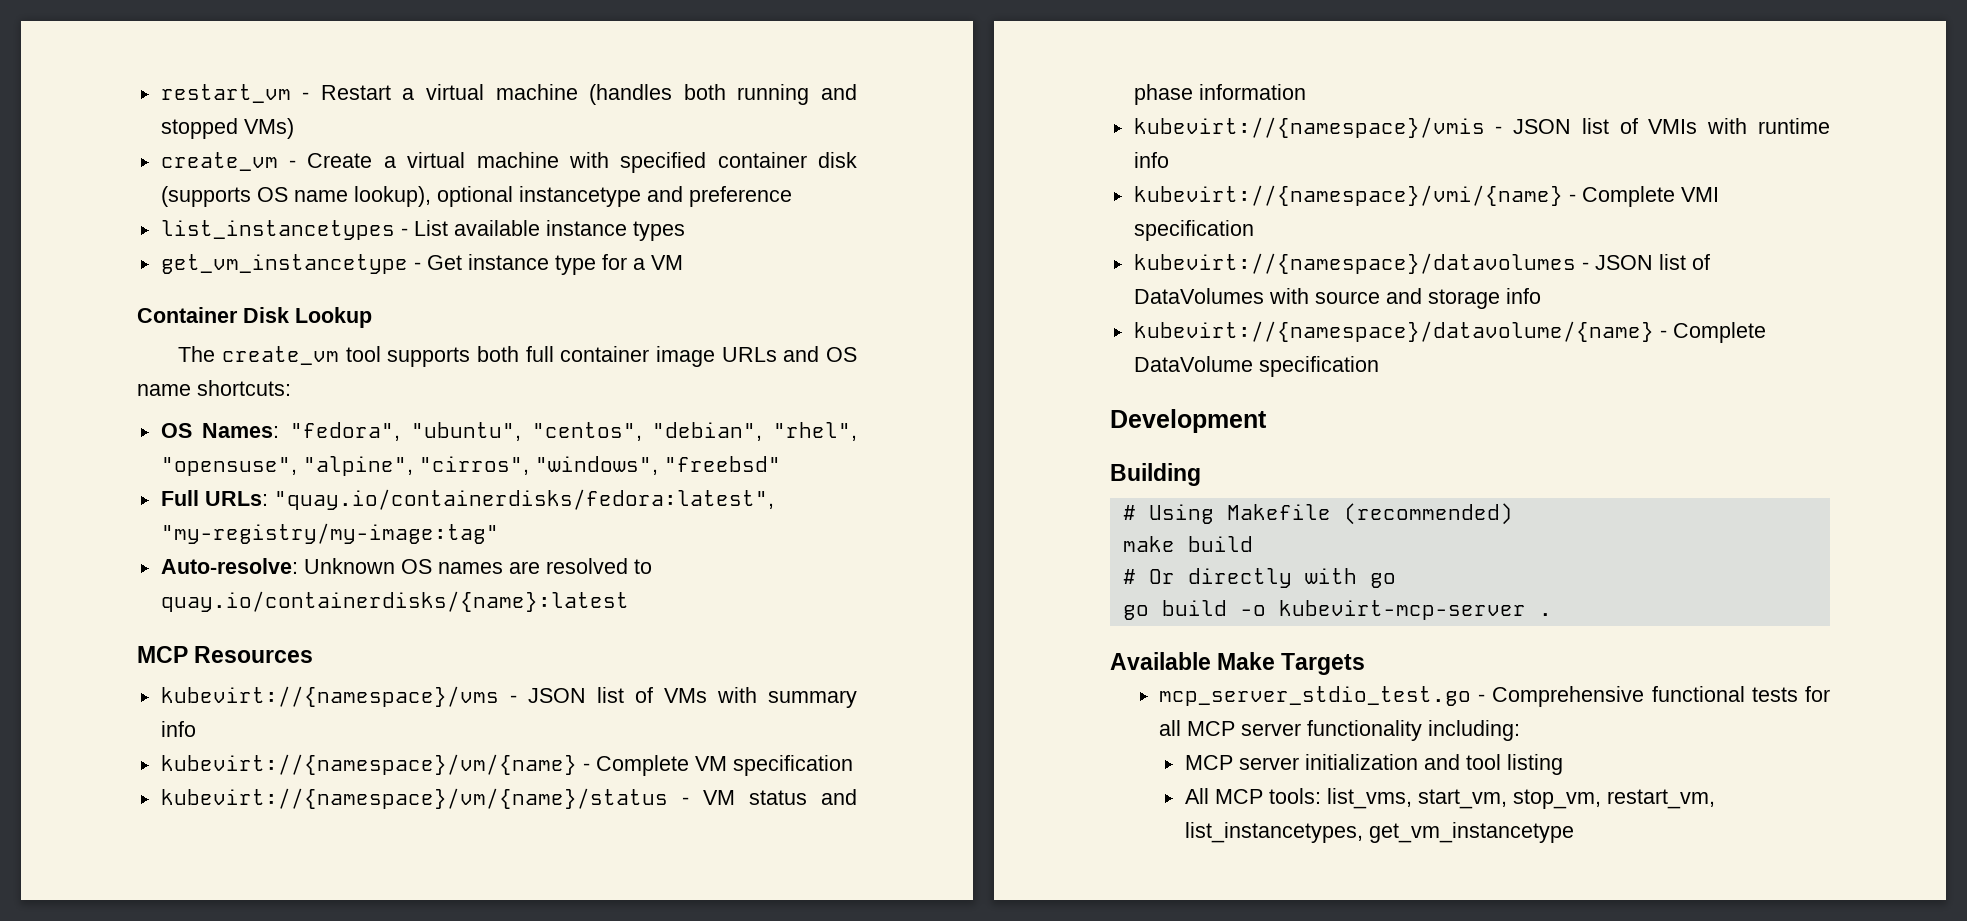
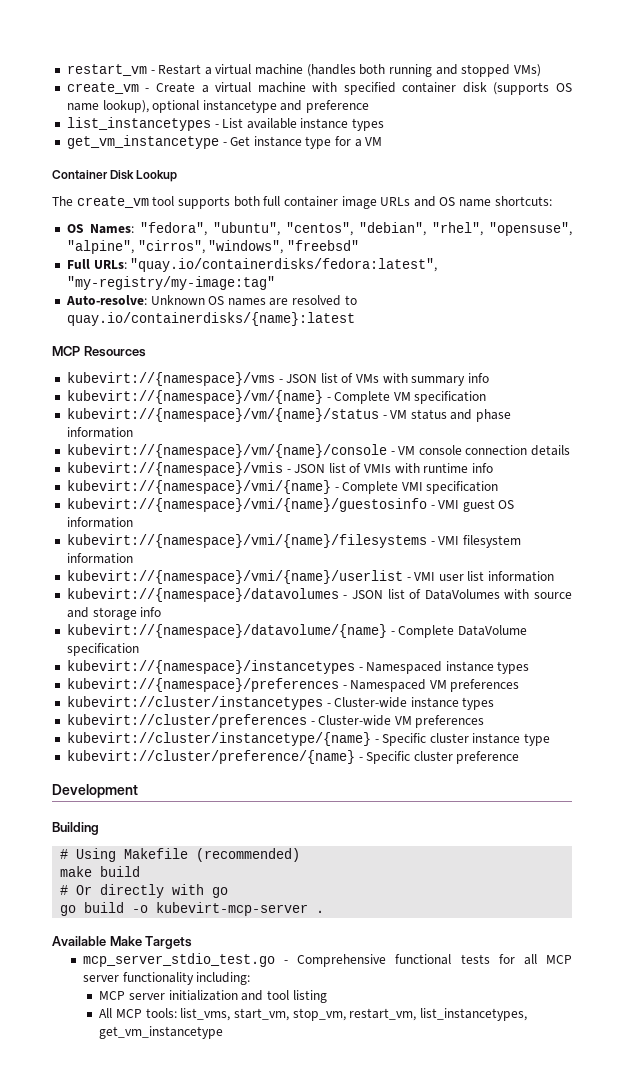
(1306, 92) none -> [66,444,571,458] // kubevirt://{namespace}/vm/{name}/console - VM console connection details
(1254, 230) none -> [66,498,515,512] [66,517,133,528] [66,534,521,548] [66,553,133,564] [66,570,555,584] // kubevirt://{namespace}/vmi/{name}/guestosinfo - VMI guest OS information // kubevirt://{namespace}/vmi/{name}/filesystems - VMI filesystem information // kubevirt://{namespace}/vmi/{name}/userlist - VMI user list information
(1379, 366) none -> [66,660,530,674] [66,678,520,692] [66,696,495,710] [66,714,485,728] [66,732,551,746] [66,750,520,764] // kubevirt://{namespace}/instancetypes - Namespaced instance types // kubevirt://{namespace}/preferences - Namespaced VM preferences // kubevirt://cluster/instancetypes - Cluster-wide instance types // kubevirt://cluster/preferences - Cluster-wide VM preferences // kubevirt://cluster/instancetype/{name} - Specific cluster instance type // kubevirt://cluster/preference/{name} - Specific cluster preference

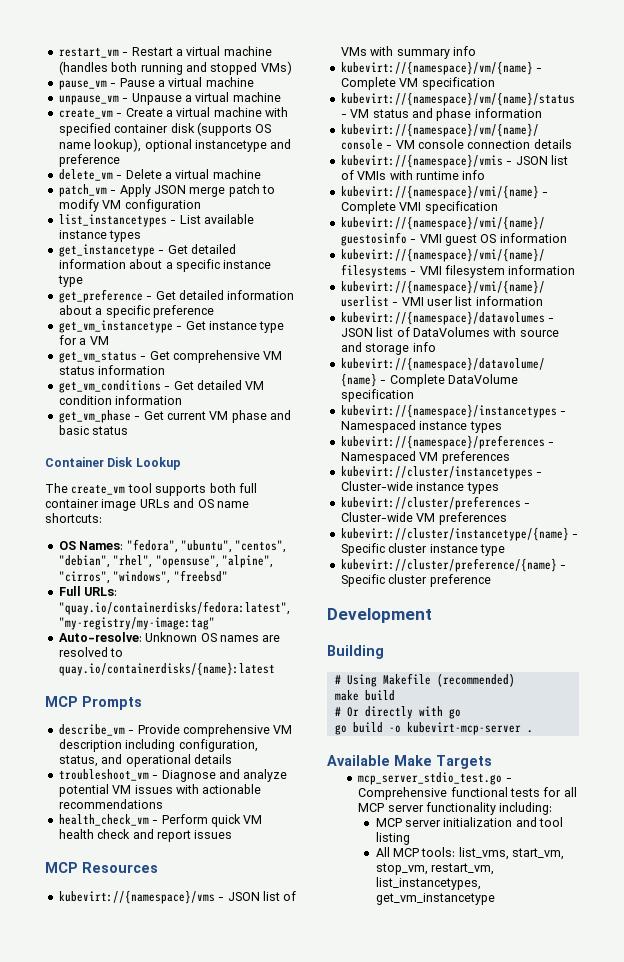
(541, 70) none -> [58,77,254,90] [58,92,281,105] // pause_vm - Pause a virtual machine // unpause_vm - Unpause a virtual machine
(370, 106) none -> [58,169,261,181] [58,184,275,197] [58,199,201,212] // delete_vm - Delete a virtual machine // patch_vm - Apply JSON merge patch to modify VM configuration
(385, 124) none -> [58,244,236,257] [58,259,272,272] [57,275,83,287] [58,289,295,303] [58,305,214,318] // get_instancetype - Get detailed information about a specific instance type // get_preference - Get detailed information about a specific preference
(383, 141) none -> [58,350,283,363] [58,365,166,375] [58,380,265,393] [58,395,183,405] [58,410,291,423] [58,425,129,435] // get_vm_status - Get comprehensive VM status information // get_vm_conditions - Get detailed VM condition information // get_vm_phase - Get current VM phase and basic status
(355, 319) none -> [45,696,142,710] [58,724,293,737] [58,739,258,752] [58,754,232,767] [58,769,288,782] [58,784,262,797] [58,799,163,809] [58,814,263,827] [58,829,233,842] // MCP Prompts // describe_vm - Provide comprehensive VM description including configuration, status, and operational details // troubleshoot_vm - Diagnose and analyze potential VM issues with actionable recommendations // health_check_vm - Perform quick VM health check and report issues

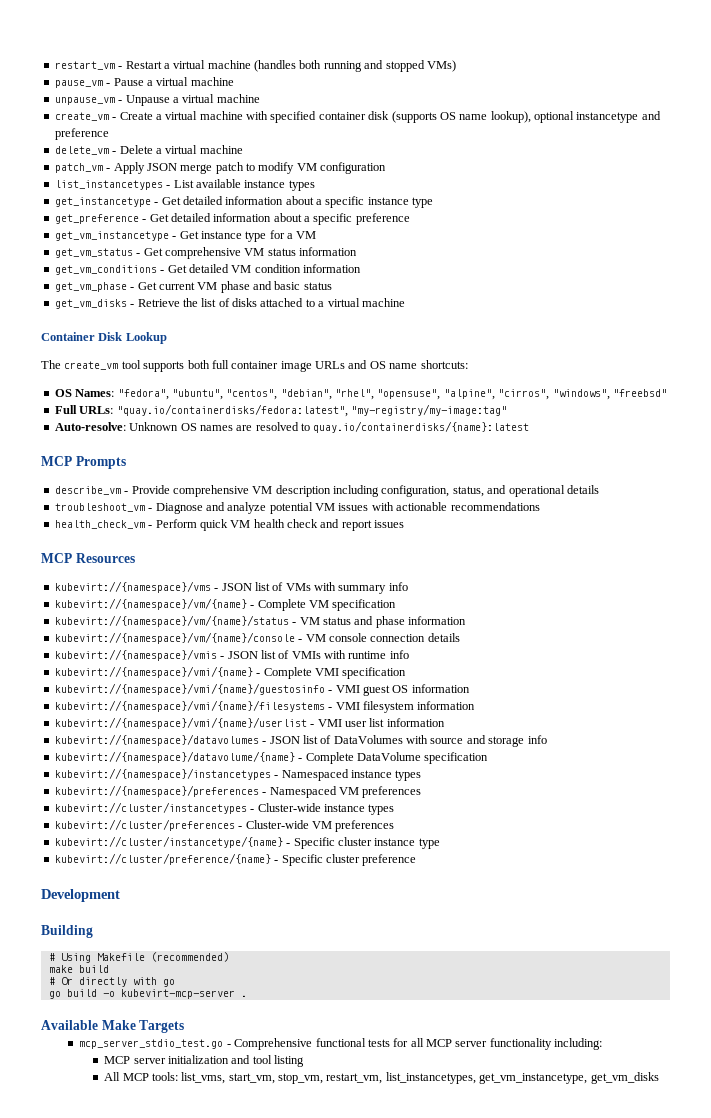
(129, 430) none -> [54,298,405,309] // get_vm_disks - Retrieve the list of disks attached to a virtual machine
[375,893,495,905] get_vm_instancetype -> [479,1072,659,1084] get_vm_instancetype, get_vm_disks

